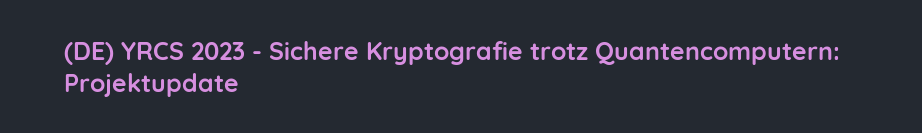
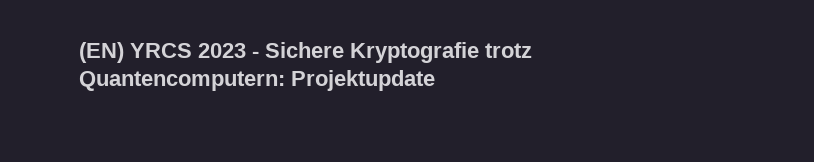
[64,42,114,65] (DE) -> [79,42,124,63] (EN)

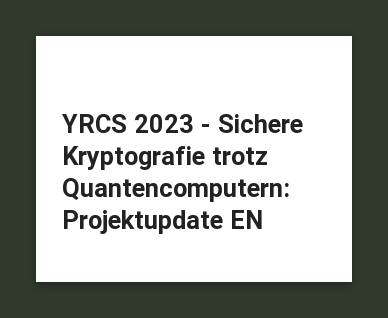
[79,42,124,63] (EN) -> (62, 123) none
(435, 80) none -> [229,210,263,229] EN

